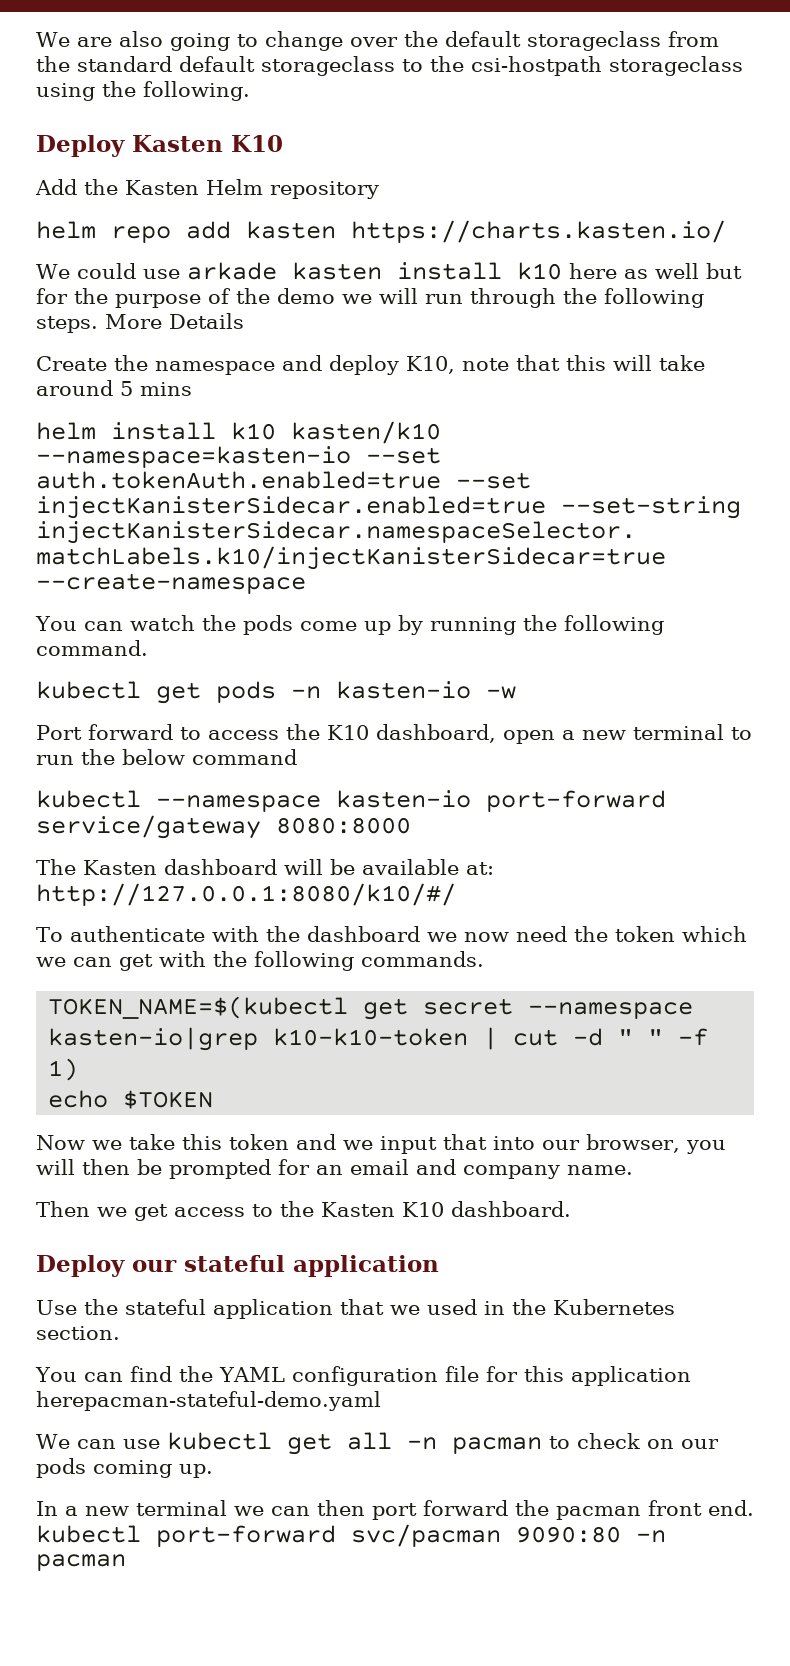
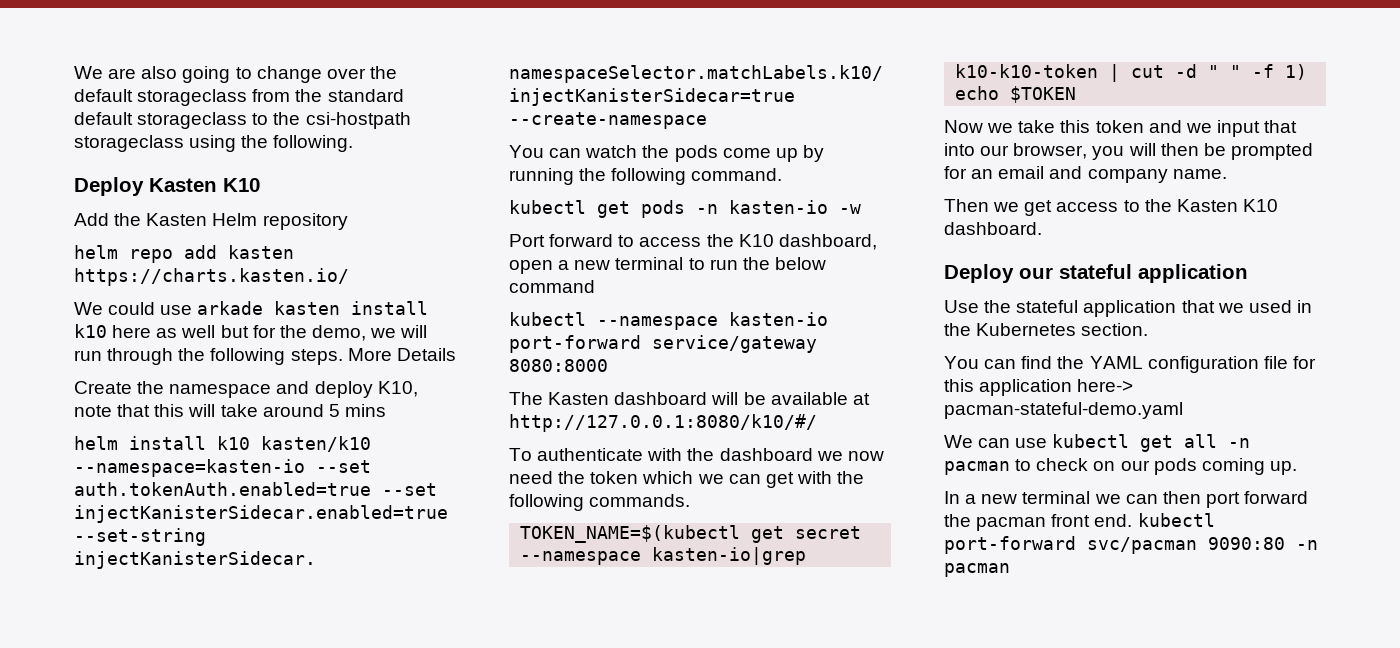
[115,288,335,308] purpose of the demo -> [311,325,366,341] demo,
[466,862,494,875] at: -> [852,393,870,405] at
[36,1391,381,1411] herepacman-stateful-demo.yaml -> [1077,379,1134,392] [944,402,1183,419] here-> pacman-stateful-demo.yaml

